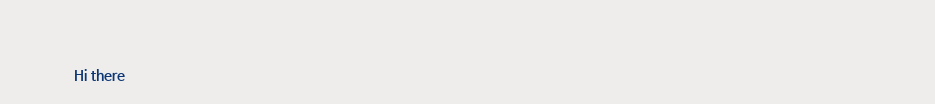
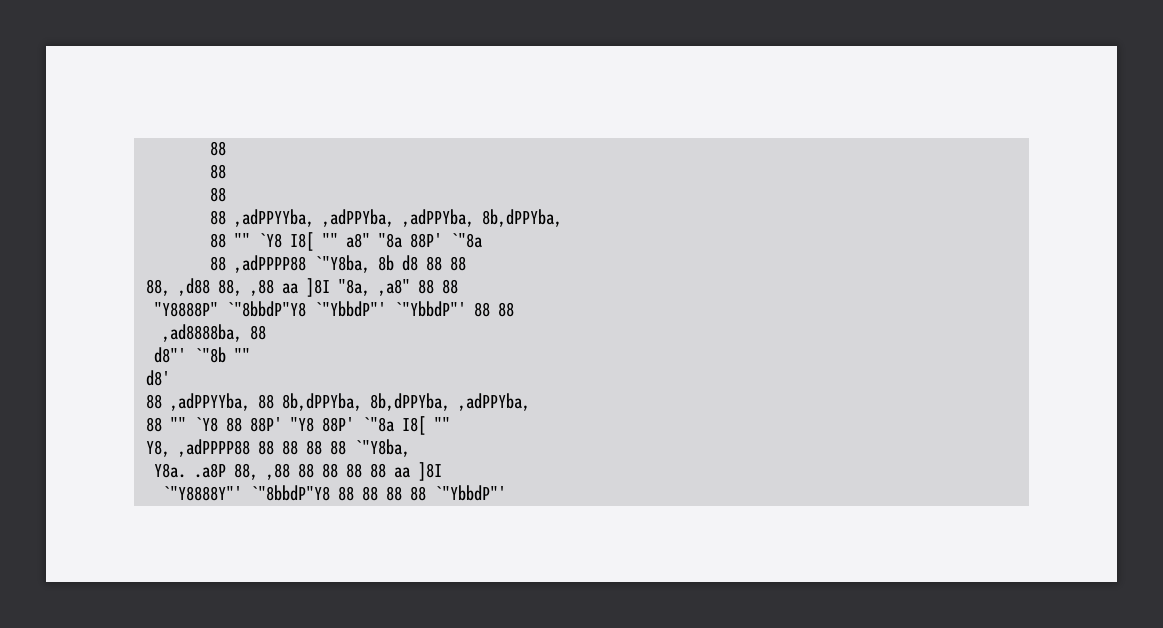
[74,69,125,81] Hi there -> [210,141,226,156] [210,164,226,179] [210,187,226,202] [210,209,562,227] [210,232,482,251] [210,255,466,273] [146,278,458,297] [154,301,514,317] [162,324,266,342] [154,347,250,363] [146,370,170,386] [146,393,530,411] [146,416,450,435] [146,439,410,457] [154,462,442,481] [162,485,506,501] 88 // 88 // 88 // 88 ,adPPYYba, ,adPPYba, ,adPPYba, 8b,dPPYba, // 88 "" `Y8 I8[ "" a8" "8a 88P' `"8a // 88 ,adPPPP88 `"Y8ba, 8b d8 88 88 // 88, ,d88 88, ,88 aa ]8I "8a, ,a8" 88 88 // "Y8888P" `"8bbdP"Y8 `"YbbdP"' `"YbbdP"' 88 88 // ,ad8888ba, 88 // d8"' `"8b "" // d8' // 88 ,adPPYYba, 88 8b,dPPYba, 8b,dPPYba, ,adPPYba, // 88 "" `Y8 88 88P' "Y8 88P' `"8a I8[ "" // Y8, ,adPPPP88 88 88 88 88 `"Y8ba, // Y8a. .a8P 88, ,88 88 88 88 88 aa ]8I // `"Y8888Y"' `"8bbdP"Y8 88 88 88 88 `"YbbdP"'

